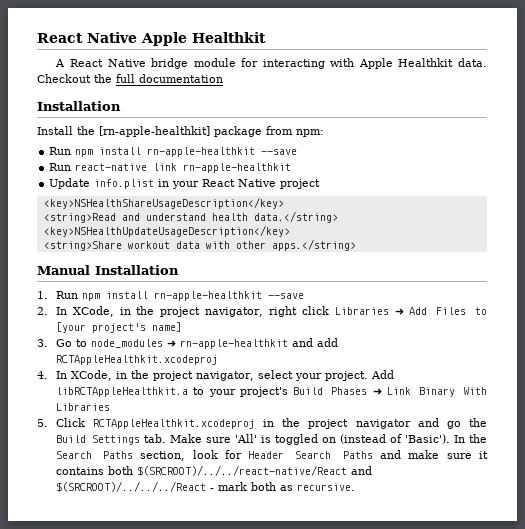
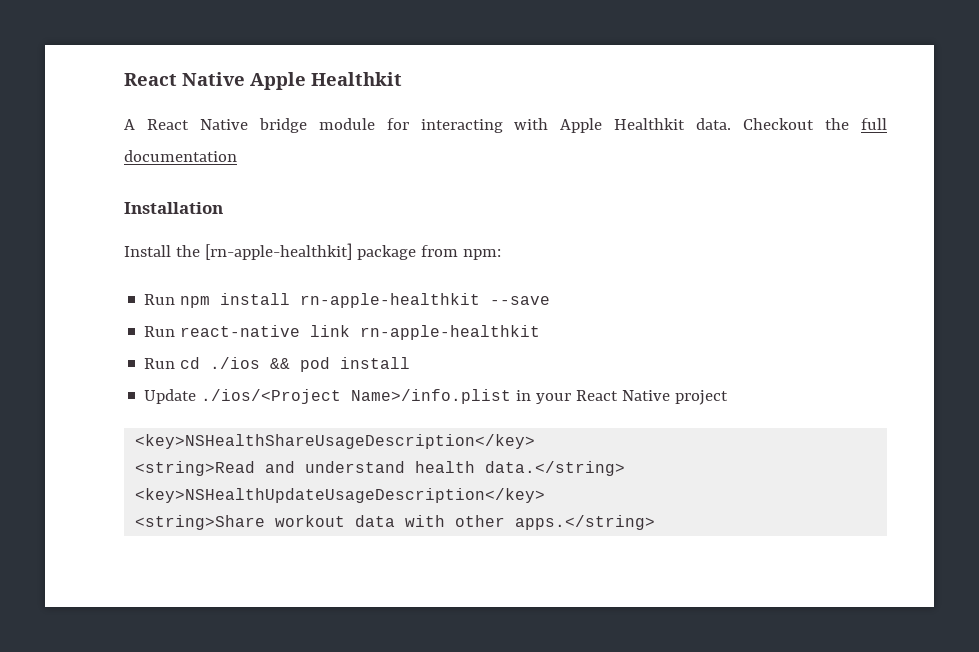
(292, 168) none -> [144,357,411,372] // Run cd ./ios && pod install
[94,179,155,189] info.plist -> [201,389,512,404] ./ios/<Project Name>/info.plist
[37,265,179,275] [37,291,304,301] [37,306,487,317] [55,322,182,333] [37,338,338,349] [55,355,218,365] [37,370,394,381] [55,387,488,397] [55,403,110,411] [37,418,488,429] [55,434,487,445] [55,450,489,461] [55,465,372,476] [55,481,355,492] // Manual Installation // 1. Run npm install rn-apple-healthkit --save // 2. In XCode, in the project navigator, right click Libraries ➜ Add Files to [your project's name] // 3. Go to node_modules ➜ rn-apple-healthkit and add RCTAppleHealthkit.xcodeproj // 4. In XCode, in the project navigator, select your project. Add libRCTAppleHealthkit.a to your project's Build Phases ➜ Link Binary With Libraries // 5. Click RCTAppleHealthkit.xcodeproj in the project navigator and go the Build Settings tab. Make sure 'All' is toggled on (instead of 'Basic'). In the Search Paths section, look for Header Search Paths and make sure it contains both $(SRCROOT)/../../react-native/React and $(SRCROOT)/../../../React - mark both as recursive. -> (656, 522) none

